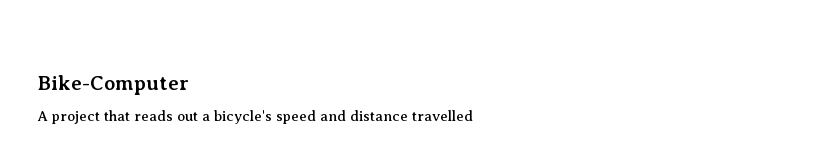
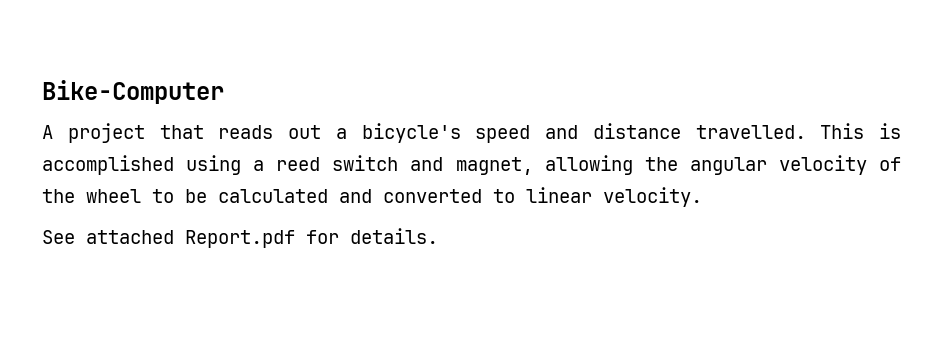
[412,110,473,121] travelled -> [695,123,901,139] [42,155,901,175] [42,187,702,207] [42,228,438,248] travelled. This is accomplished using a reed switch and magnet, allowing the angular velocity of the wheel to be calculated and converted to linear velocity. // See attached Report.pdf for details.

